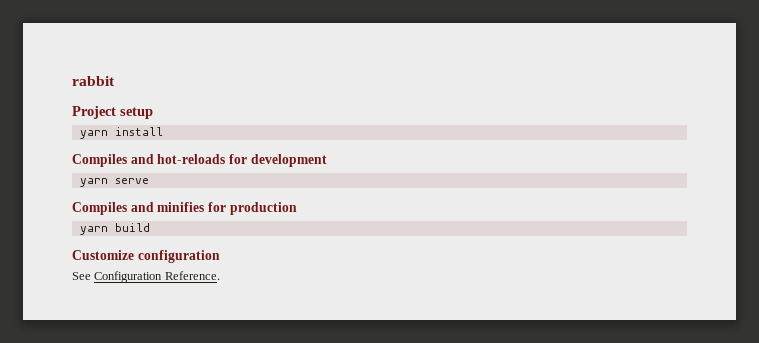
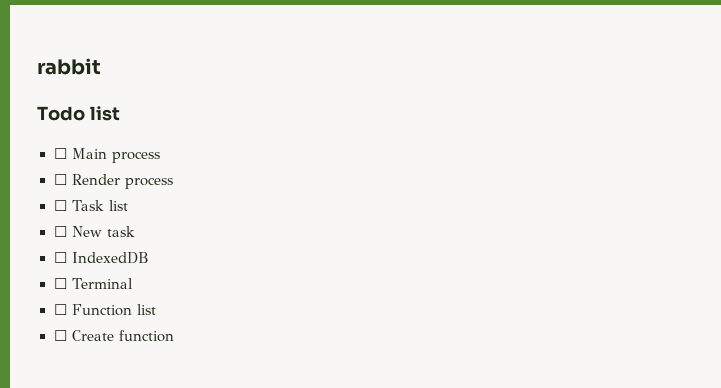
[72,106,153,119] [79,127,163,139] [72,154,327,167] [79,178,149,187] [72,202,297,215] [79,223,150,235] [72,250,220,263] [72,271,220,283] Project setup // yarn install // Compiles and hot-reloads for development // yarn serve // Compiles and minifies for production // yarn build // Customize configuration // See Configuration Reference. -> [37,106,120,121] [53,148,160,163] [53,174,173,189] [53,200,129,211] [53,226,135,237] [53,252,149,264] [53,278,134,289] [53,304,156,316] [53,330,174,342] Todo list // ☐ Main process // ☐ Render process // ☐ Task list // ☐ New task // ☐ IndexedDB // ☐ Terminal // ☐ Function list // ☐ Create function

